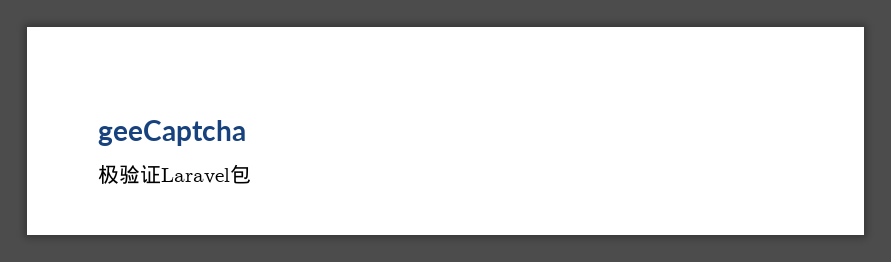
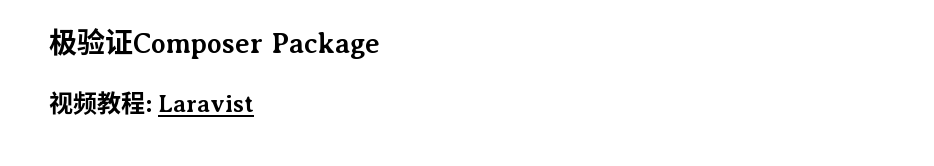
[98,120,246,146] [98,164,251,184] geeCaptcha // 极验证Laravel包 -> [49,28,380,59] [49,91,255,115] 极验证Composer Package // 视频教程: Laravist

